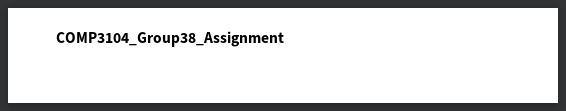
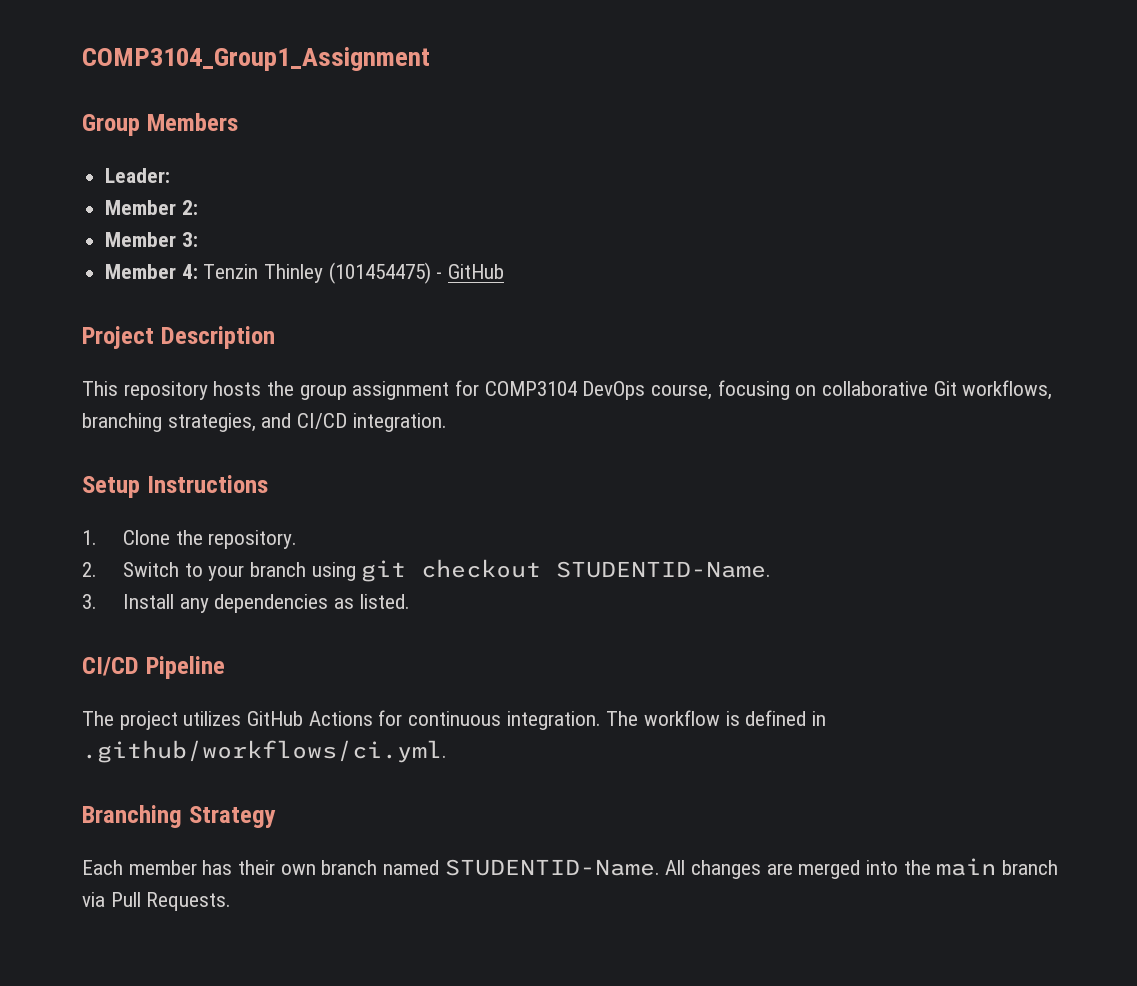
[56,31,284,47] COMP3104_Group38_Assignment -> [82,47,430,71] [82,113,238,136] [105,168,171,183] [105,200,198,215] [105,232,198,247] [105,262,505,284] [82,326,275,349] [82,380,1053,400] [82,413,447,432] [82,475,268,498] [82,530,298,549] [82,559,772,582] [82,594,410,613] [82,656,225,679] [82,710,827,730] [82,740,447,763] [82,805,276,828] [82,858,1059,879] [82,892,232,911] COMP3104_Group1_Assignment // Group Members // Leader: // Member 2: // Member 3: // Member 4: Tenzin Thinley (101454475) - GitHub // Project Description // This repository hosts the group assignment for COMP3104 DevOps course, focusing on collaborative Git workflows, branching strategies, and CI/CD integration. // Setup Instructions // 1. Clone the repository. // 2. Switch to your branch using git checkout STUDENTID-Name. // 3. Install any dependencies as listed. // CI/CD Pipeline // The project utilizes GitHub Actions for continuous integration. The workflow is defined in .github/workflows/ci.yml. // Branching Strategy // Each member has their own branch named STUDENTID-Name. All changes are merged into the main branch via Pull Requests.

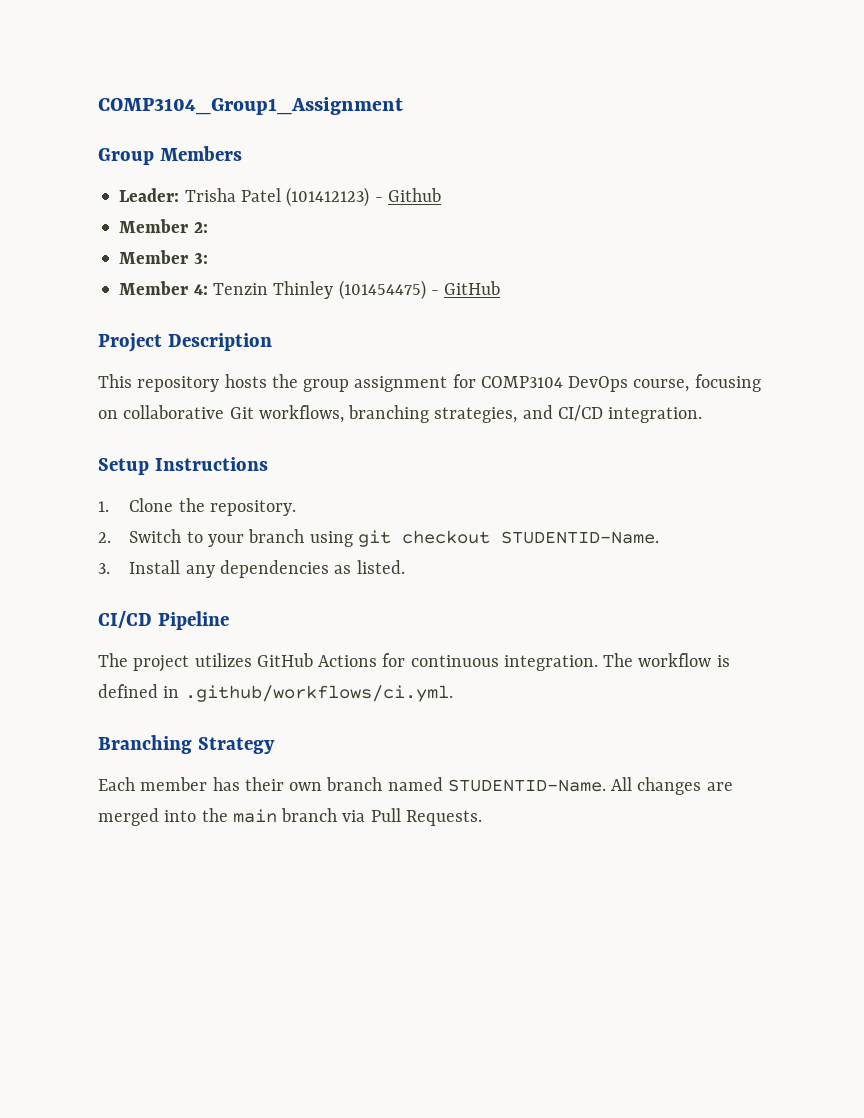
(171, 175) none -> [184,187,441,207] Trisha Patel (101412123) - Github

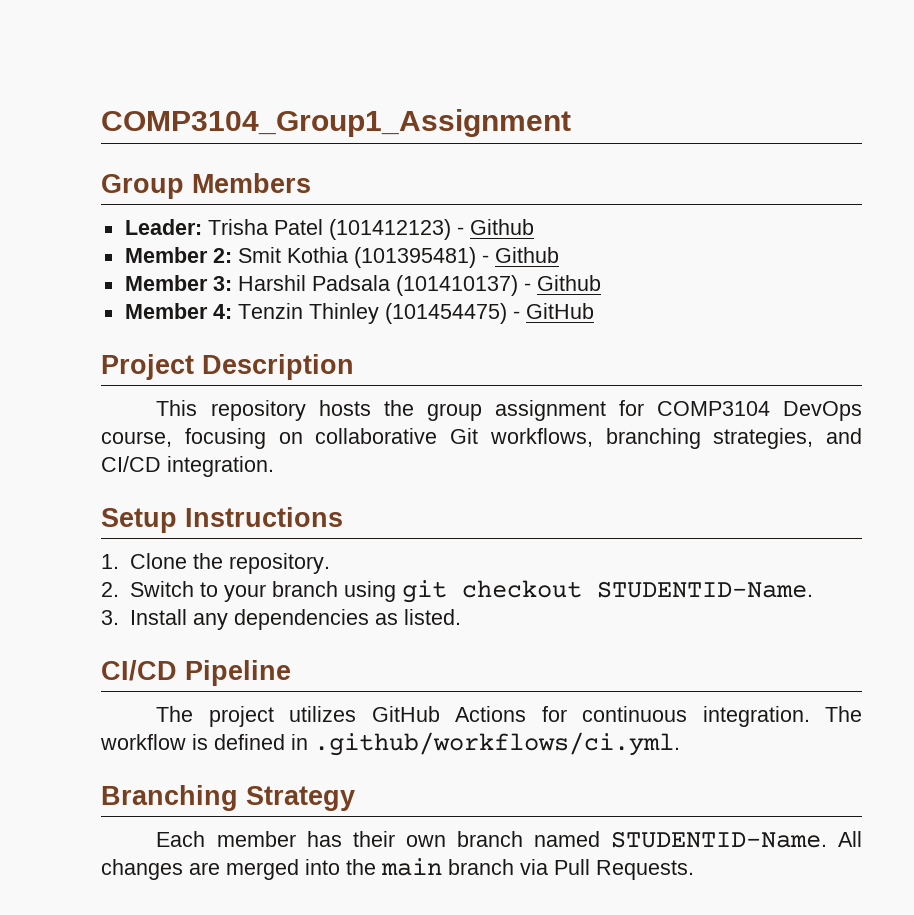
[119,250,208,264] // Member 3: -> [237,247,559,268] [124,275,601,296] Smit Kothia (101395481) - Github // Member 3: Harshil Padsala (101410137) - Github

